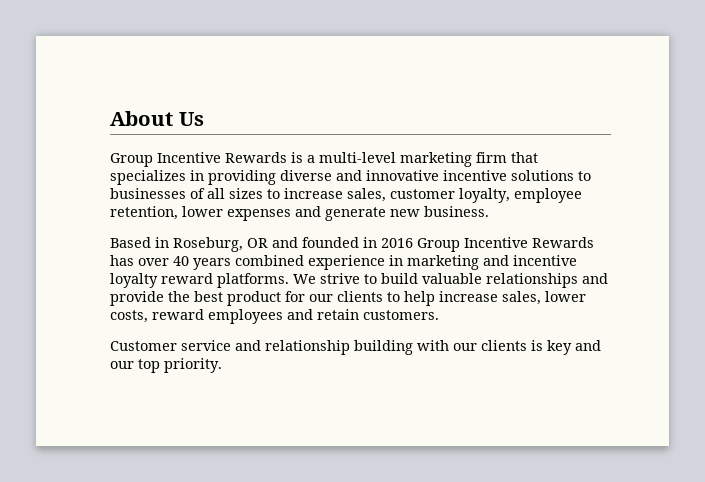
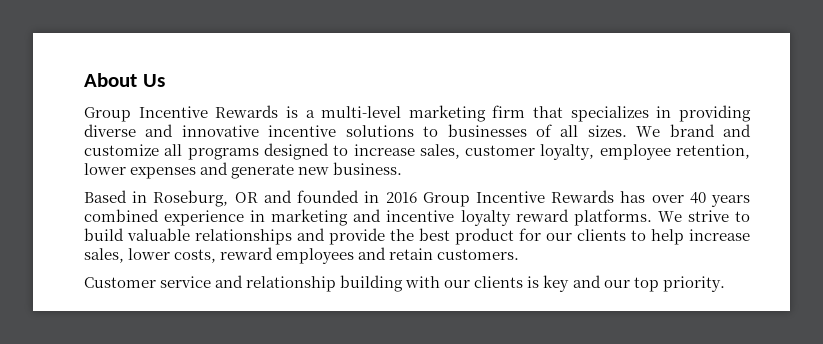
[229,188,263,199] sizes -> [587,124,751,137] [84,143,329,160] sizes. We brand and customize all programs designed

